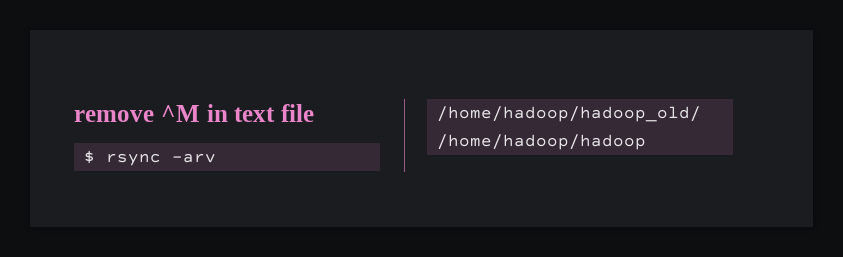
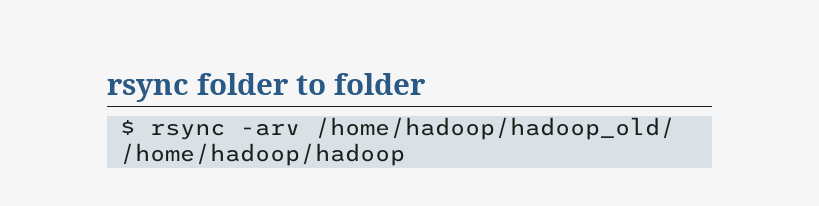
[74,104,314,122] remove ^M in text file -> [107,73,425,102] rsync folder to folder

